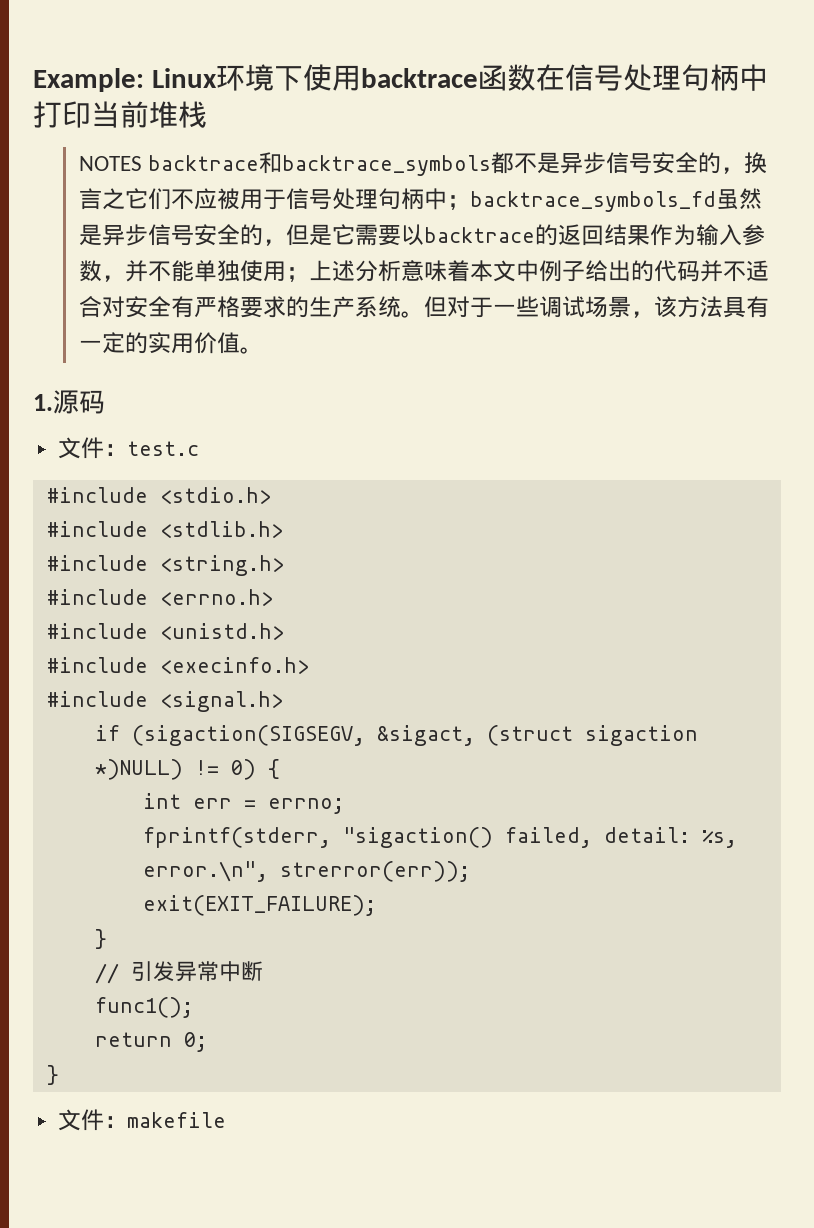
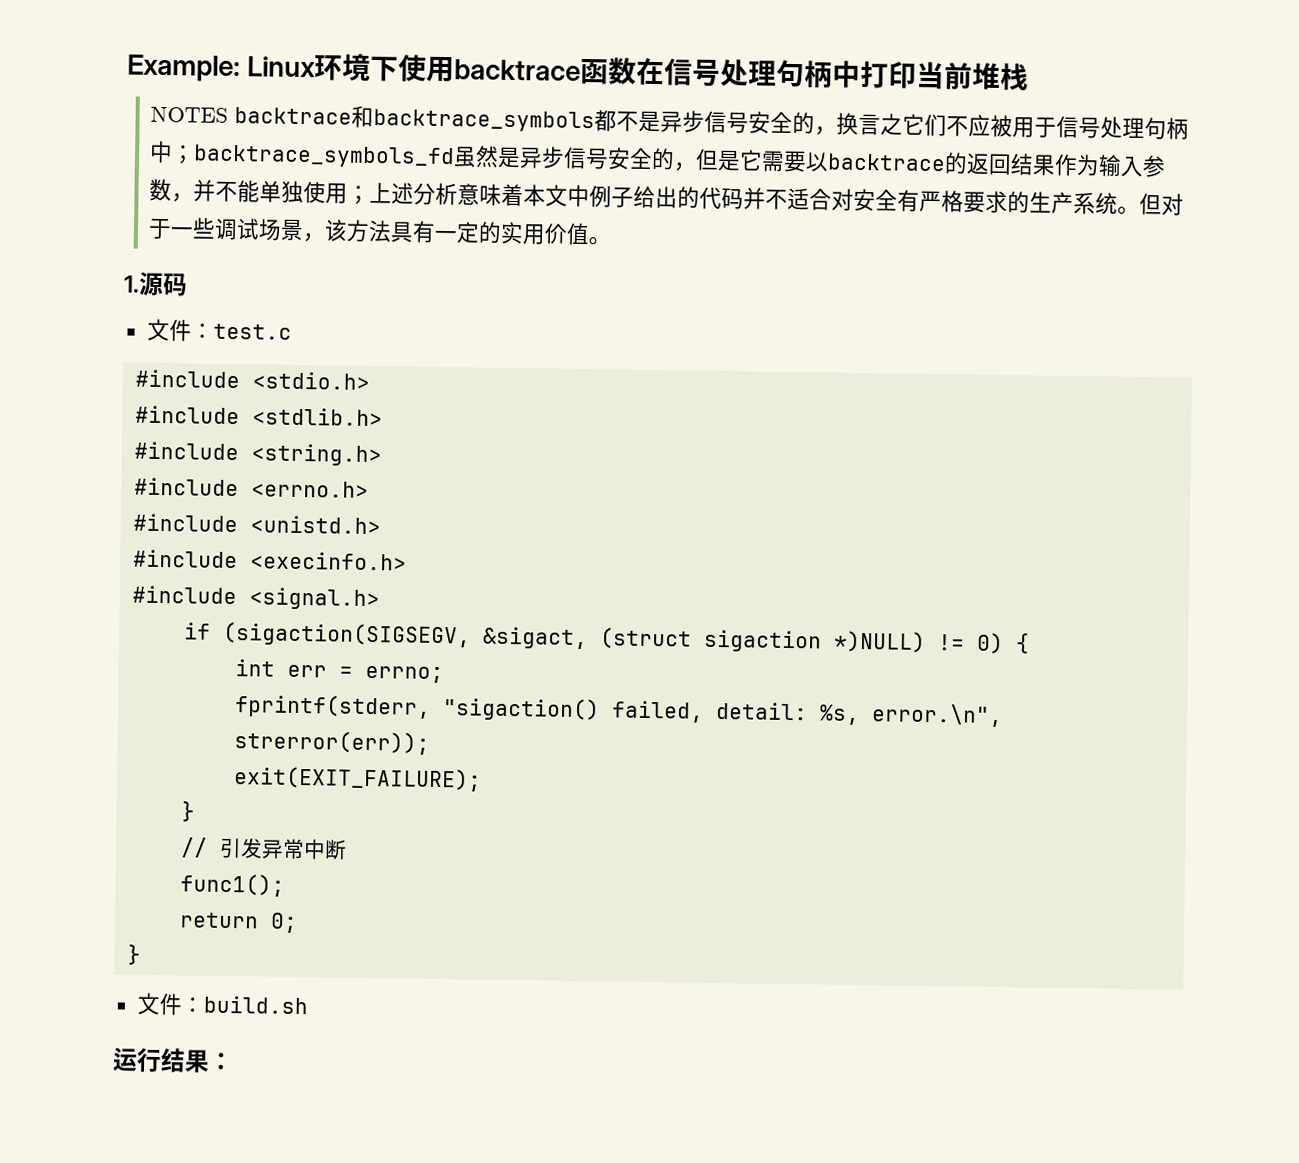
[127,1112,227,1128] makefile -> [202,995,309,1015] [112,1047,234,1073] build.sh // 运行结果：

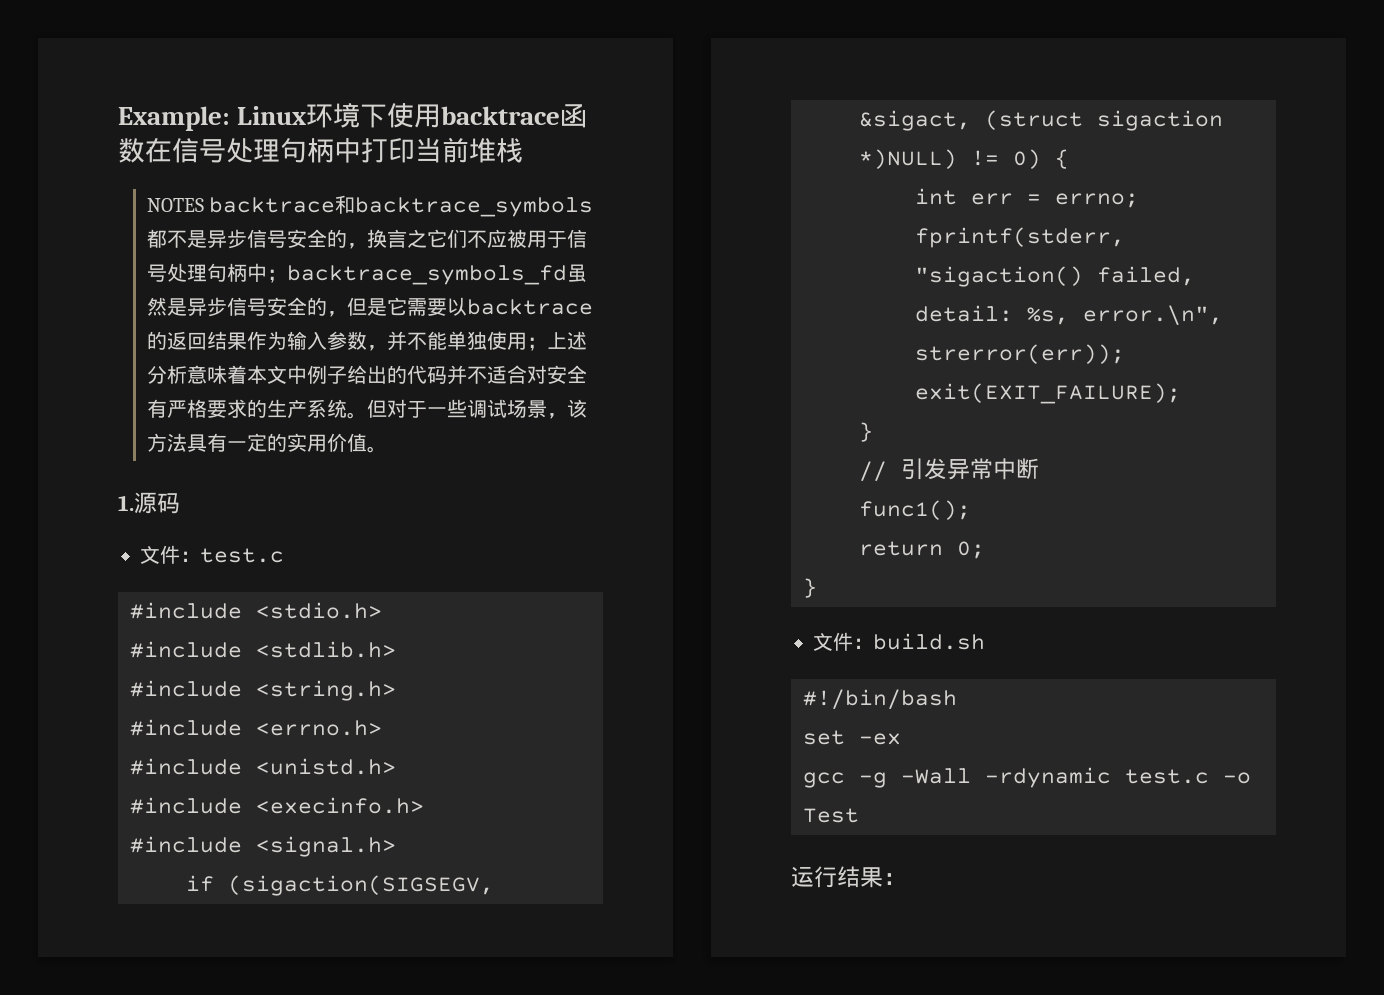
(309, 1005) none -> [803,689,957,709] [803,730,901,745] [803,767,1251,788] [803,808,859,823] // #!/bin/bash // set -ex // gcc -g -Wall -rdynamic test.c -o Test

